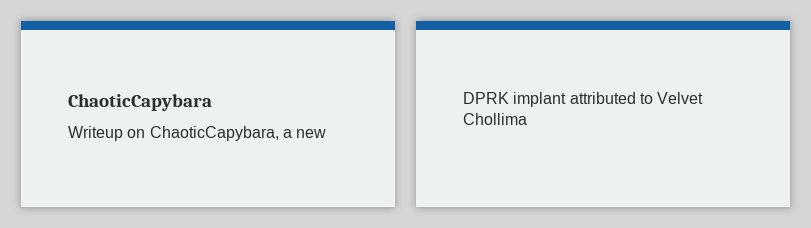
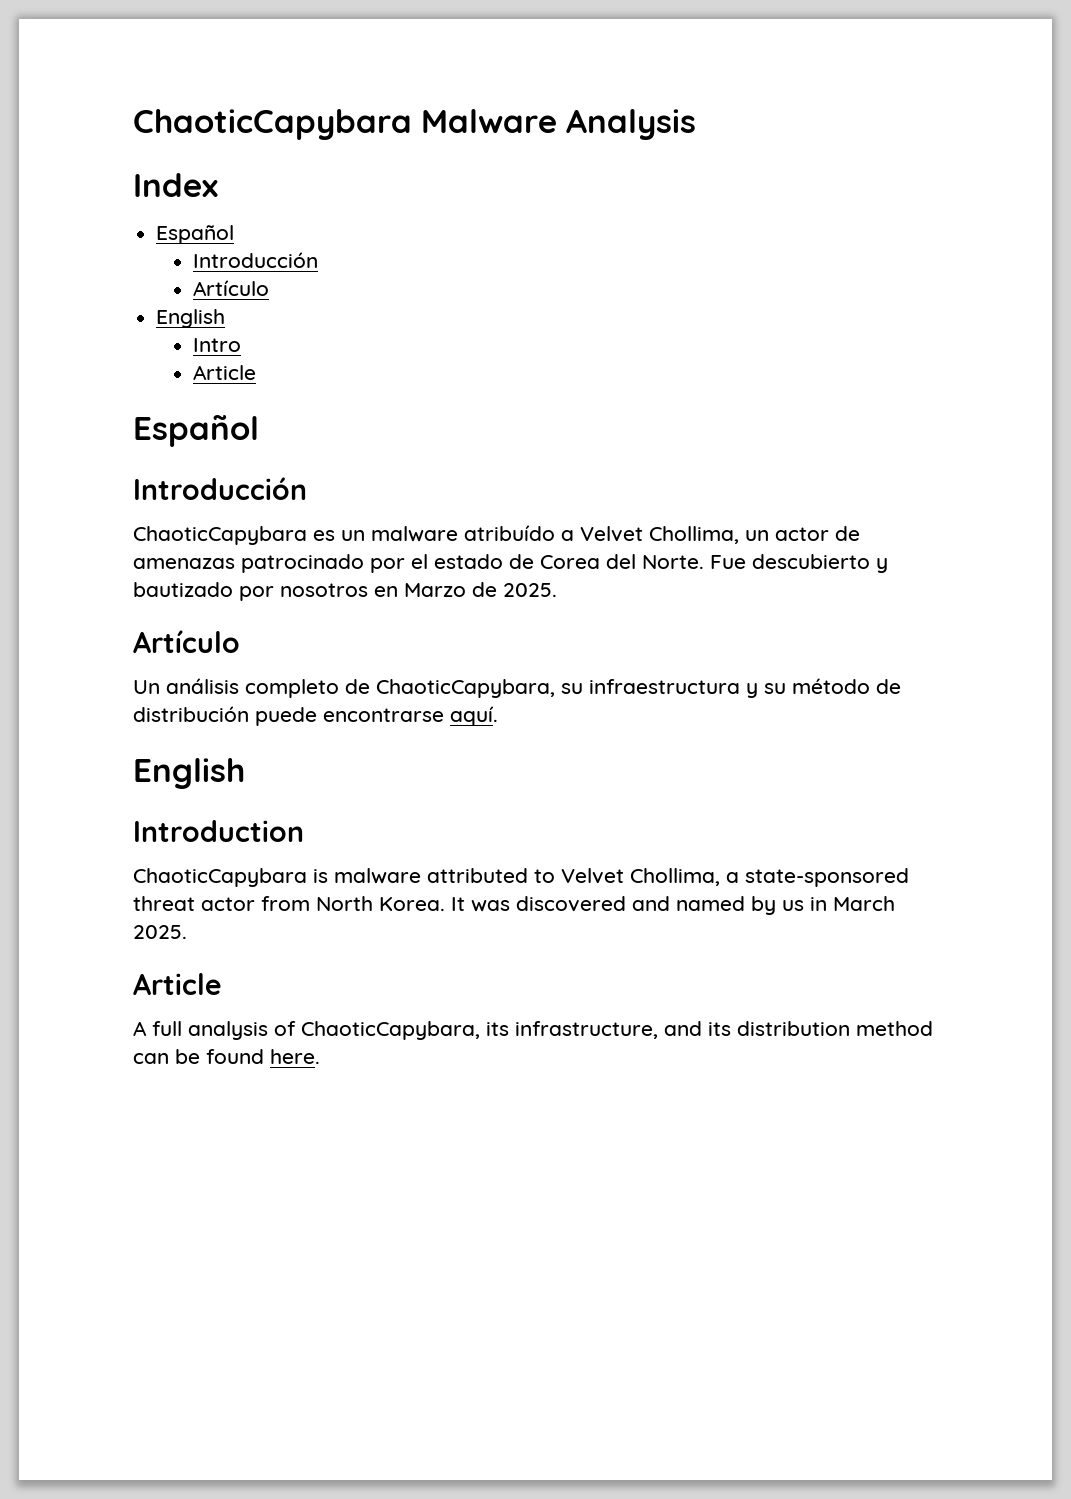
[68,94,212,111] [68,126,327,141] [463,92,704,107] [463,113,527,125] ChaoticCapybara // Writeup on ChaoticCapybara, a new DPRK implant attributed to Velvet Chollima -> [133,109,696,140] [133,173,218,197] [156,225,235,244] [192,252,318,268] [192,280,269,296] [156,309,226,328] [192,338,241,352] [192,365,256,380] [133,415,259,447] [133,477,307,500] [133,525,860,545] [133,554,888,573] [133,582,557,601] [133,630,240,653] [133,678,901,698] [133,706,498,726] [133,758,245,789] [133,820,304,842] [133,868,909,887] [133,896,895,915] [133,925,187,939] [133,973,222,995] [133,1021,933,1040] [133,1049,320,1064] ChaoticCapybara Malware Analysis // Index // Español // Introducción // Artículo // English // Intro // Article // Español // Introducción // ChaoticCapybara es un malware atribuído a Velvet Chollima, un actor de amenazas patrocinado por el estado de Corea del Norte. Fue descubierto y bautizado por nosotros en Marzo de 2025. // Artículo // Un análisis completo de ChaoticCapybara, su infraestructura y su método de distribución puede encontrarse aquí. // English // Introduction // ChaoticCapybara is malware attributed to Velvet Chollima, a state-sponsored threat actor from North Korea. It was discovered and named by us in March 2025. // Article // A full analysis of ChaoticCapybara, its infrastructure, and its distribution method can be found here.

